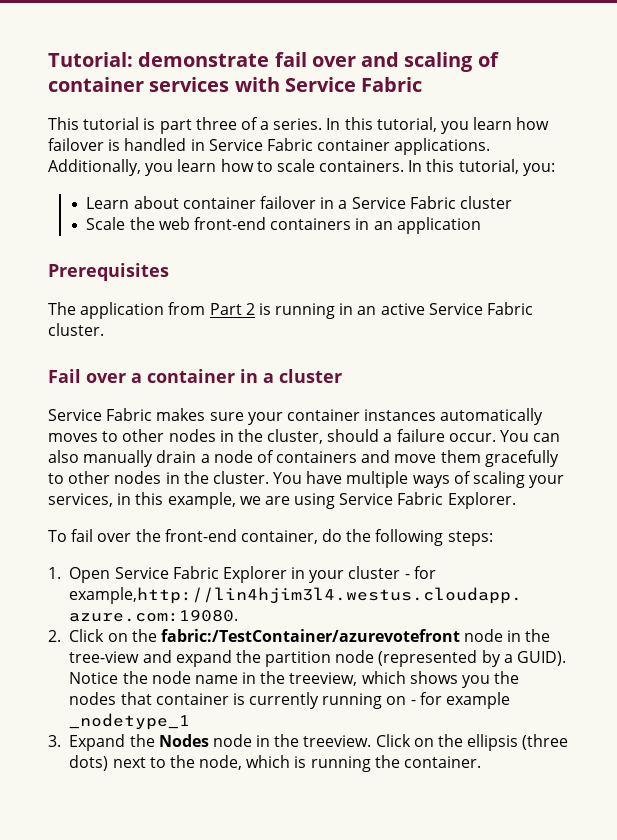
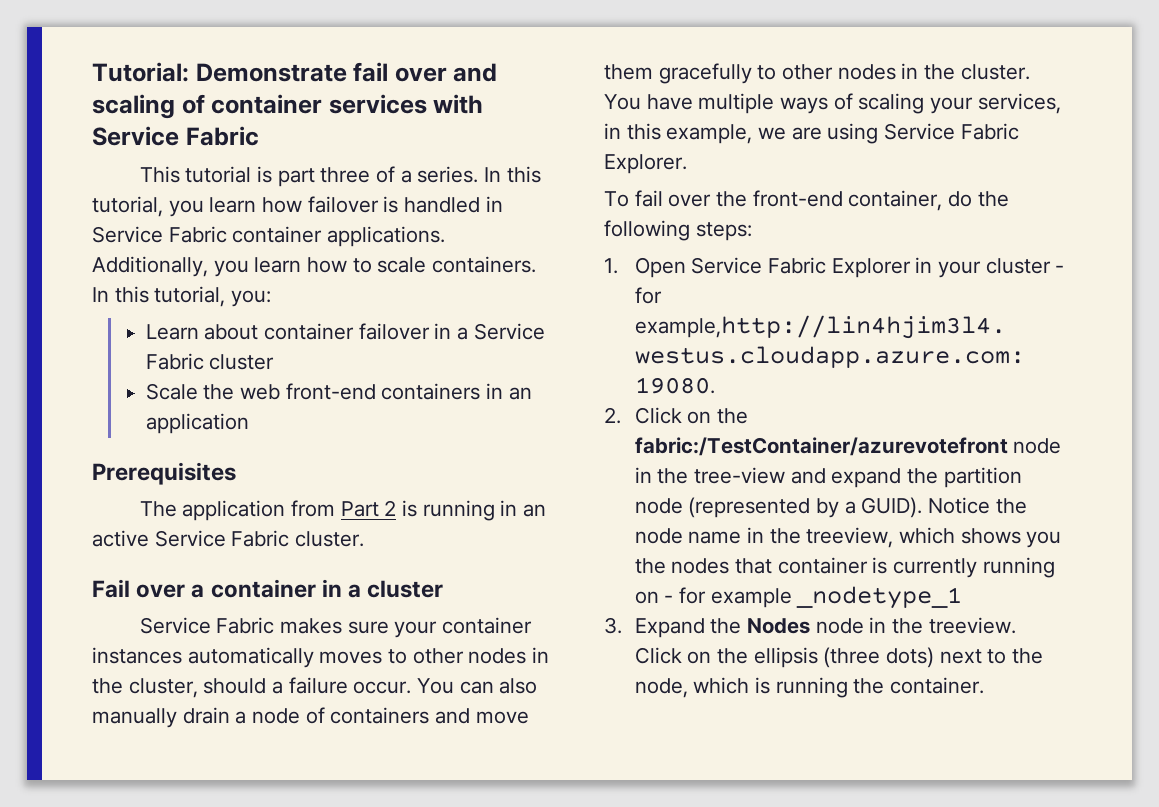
[138,52,270,67] demonstrate -> [195,63,347,82] Demonstrate

